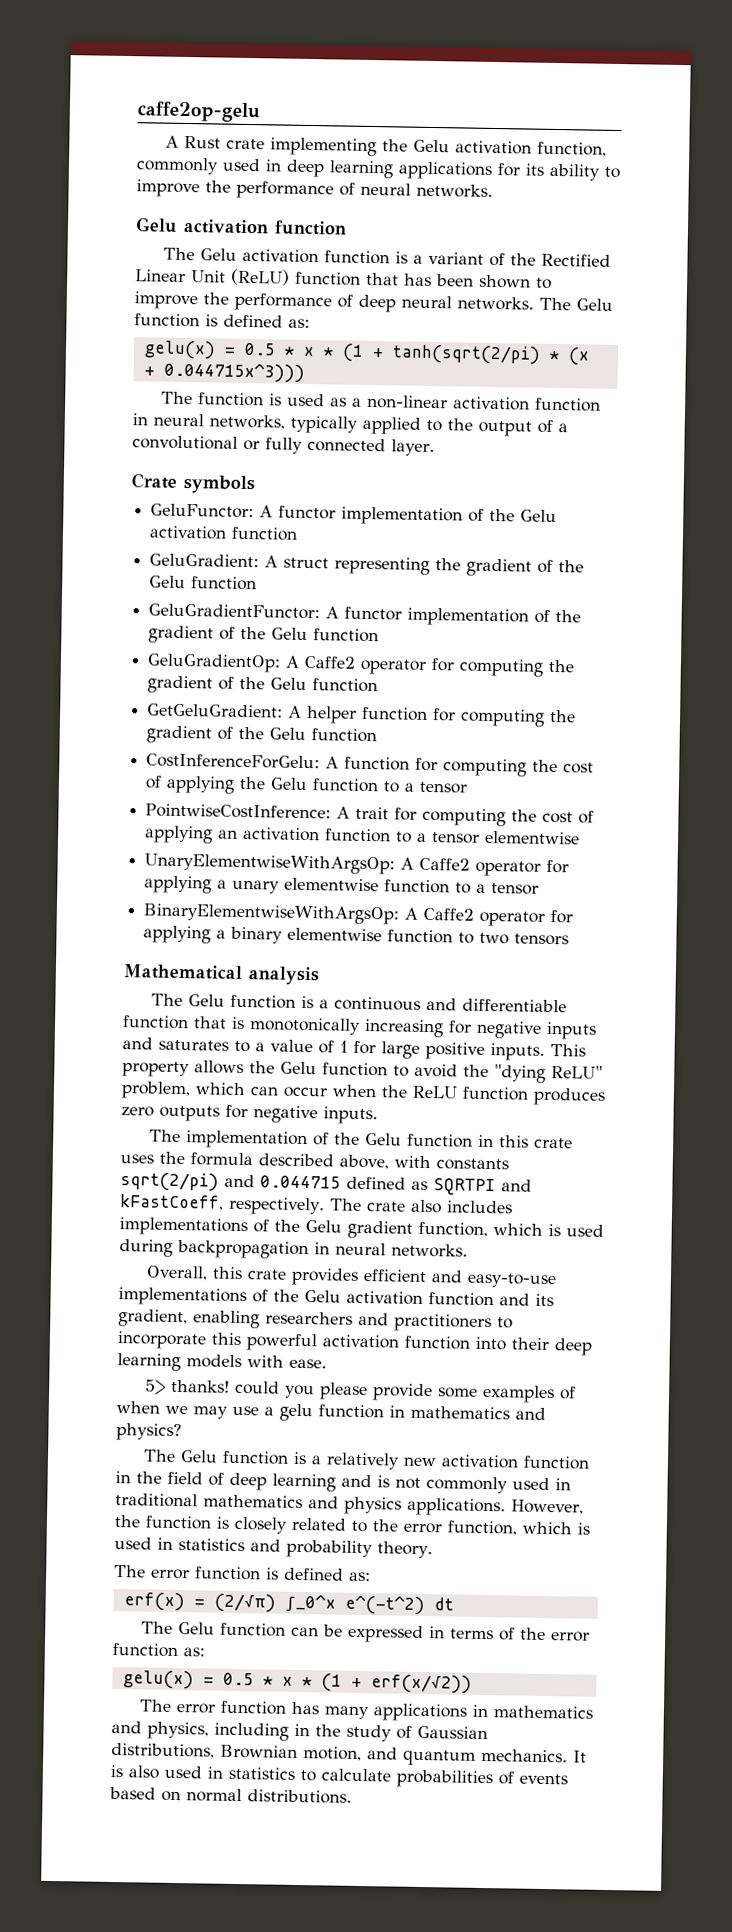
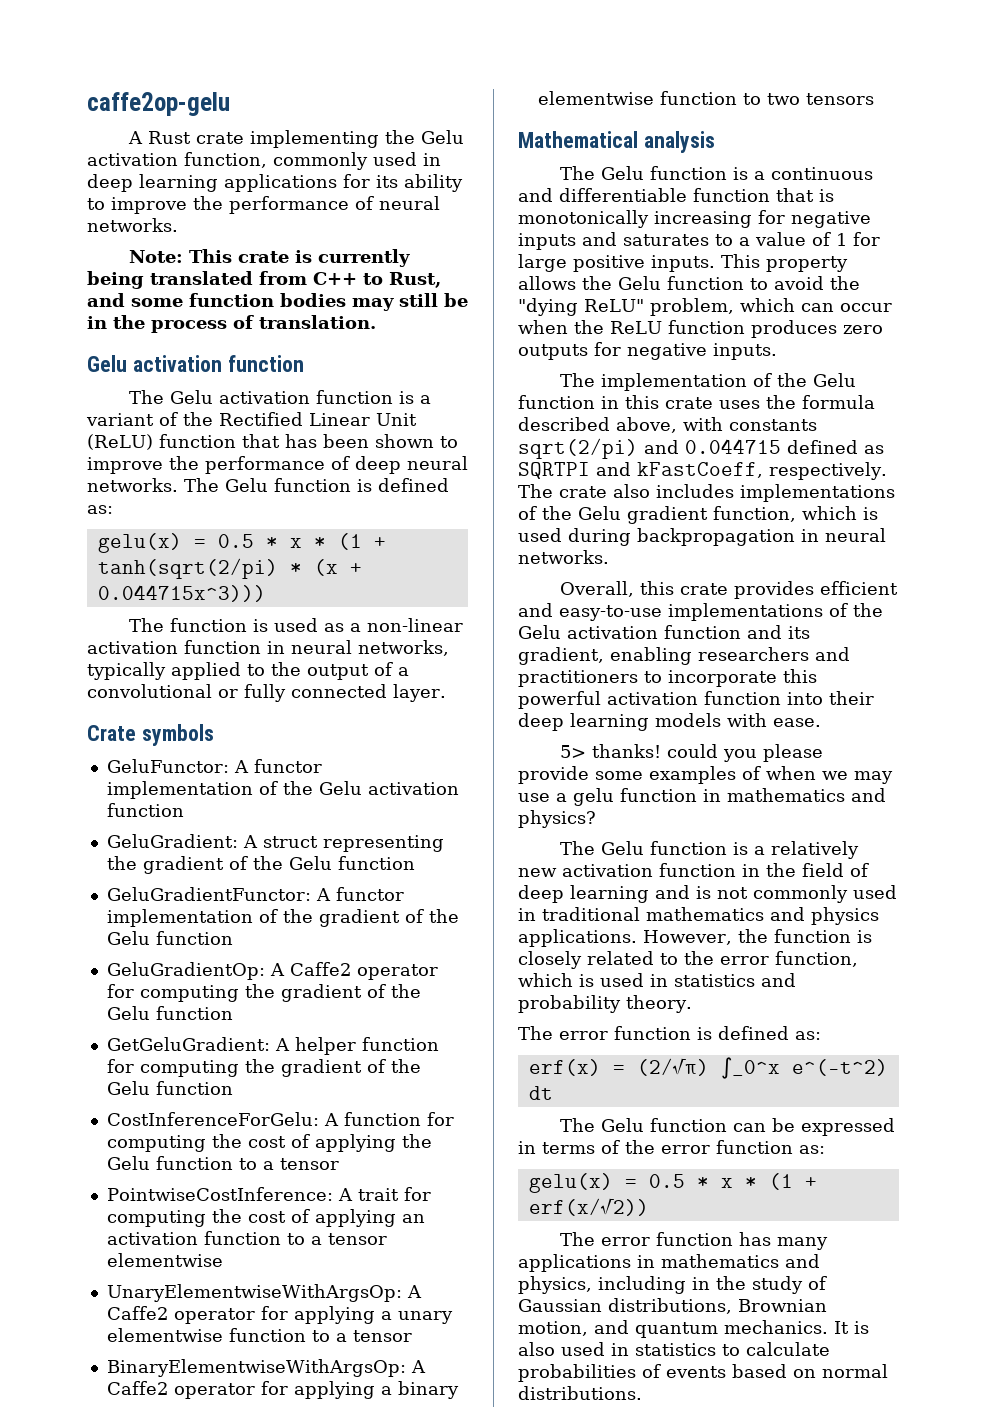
(493, 190) none -> [129,249,411,267] [87,271,441,289] [87,293,468,311] [87,315,376,333] // Note: This crate is currently being translated from C++ to Rust, and some function bodies may still be in the process of translation.

